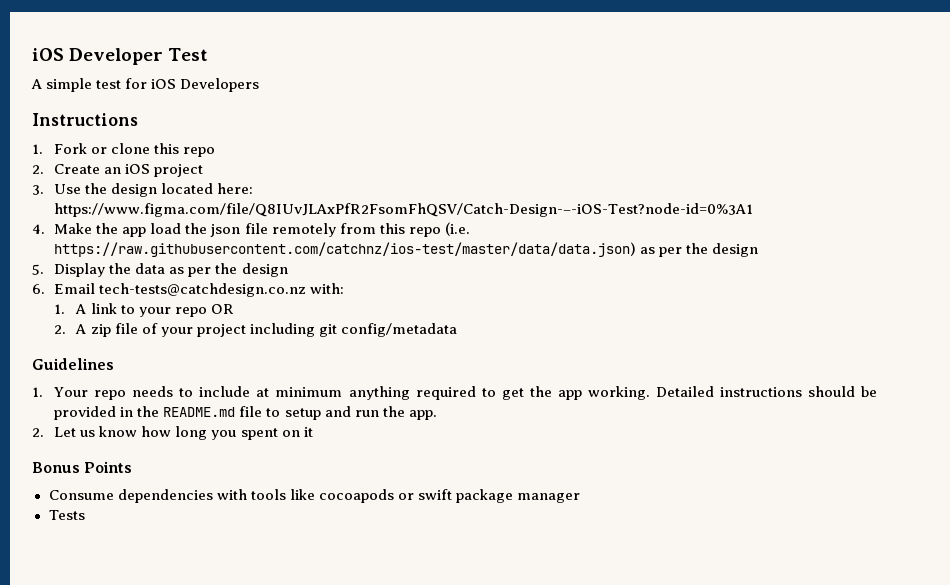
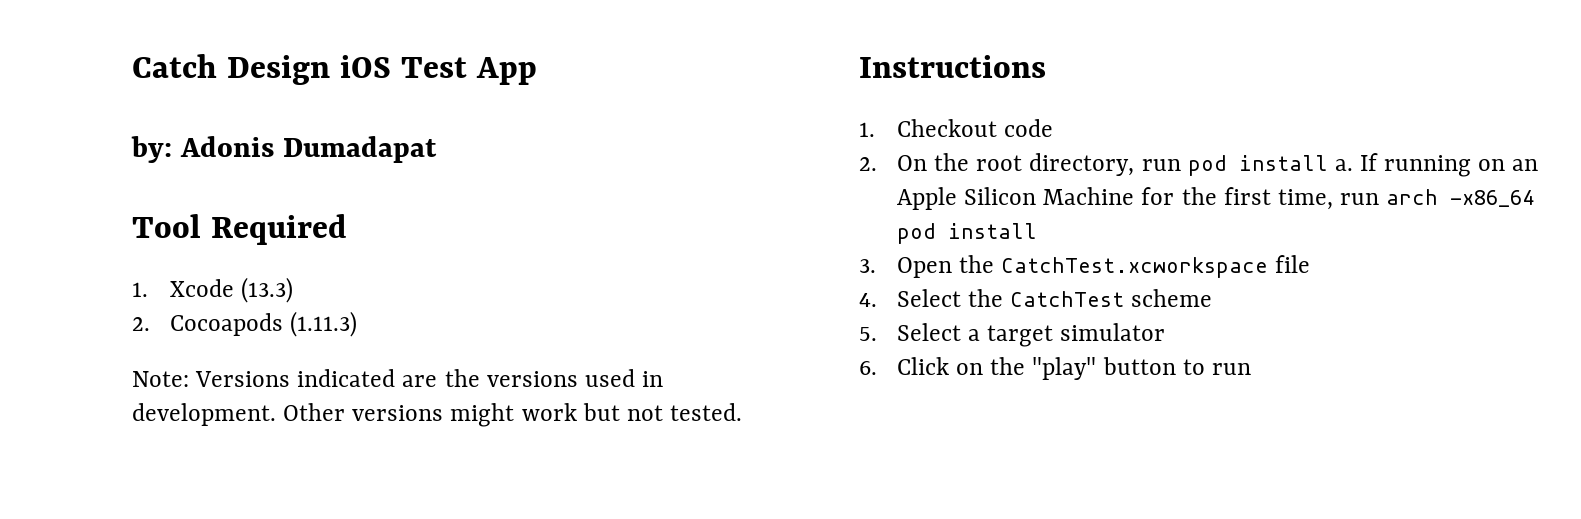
[32,48,209,65] [31,78,260,92] [32,113,138,126] [32,143,216,157] [32,164,204,177] [32,183,254,197] [54,203,754,217] [32,222,470,237] [54,242,759,257] [32,263,288,277] [32,283,345,297] [54,303,234,317] [54,323,457,337] [32,358,114,370] [32,386,878,400] [54,406,437,420] [32,426,313,440] [32,461,133,473] [48,489,580,503] [48,510,86,520] iOS Developer Test // A simple test for iOS Developers // Instructions // 1. Fork or clone this repo // 2. Create an iOS project // 3. Use the design located here: https://www.figma.com/file/Q8IUvJLAxPfR2FsomFhQSV/Catch-Design-–-iOS-Test?node-id=0%3A1 // 4. Make the app load the json file remotely from this repo (i.e. https://raw.githubusercontent.com/catchnz/ios-test/master/data/data.json) as per the design // 5. Display the data as per the design // 6. Email tech-tests@catchdesign.co.nz with: // 1. A link to your repo OR // 2. A zip file of your project including git config/metadata // Guidelines // 1. Your repo needs to include at minimum anything required to get the app working. Detailed instructions should be provided in the README.md file to setup and run the app. // 2. Let us know how long you spent on it // Bonus Points // Consume dependencies with tools like cocoapods or swift package manager // Tests -> [132,54,537,85] [131,136,437,163] [132,214,347,245] [132,277,294,303] [132,311,358,337] [132,369,664,387] [132,403,743,427] [859,55,1046,78] [859,119,1054,137] [859,153,1539,177] [896,187,1535,210] [896,223,1037,244] [859,255,1311,278] [859,289,1213,307] [859,323,1166,347] [859,357,1251,380] Catch Design iOS Test App // by: Adonis Dumadapat // Tool Required // 1. Xcode (13.3) // 2. Cocoapods (1.11.3) // Note: Versions indicated are the versions used in development. Other versions might work but not tested. // Instructions // 1. Checkout code // 2. On the root directory, run pod install a. If running on an Apple Silicon Machine for the first time, run arch -x86_64 pod install // 3. Open the CatchTest.xcworkspace file // 4. Select the CatchTest scheme // 5. Select a target simulator // 6. Click on the "play" button to run

